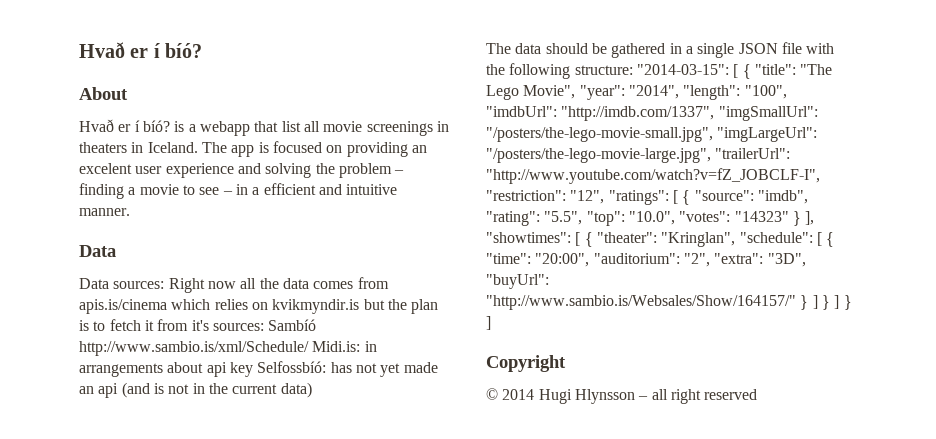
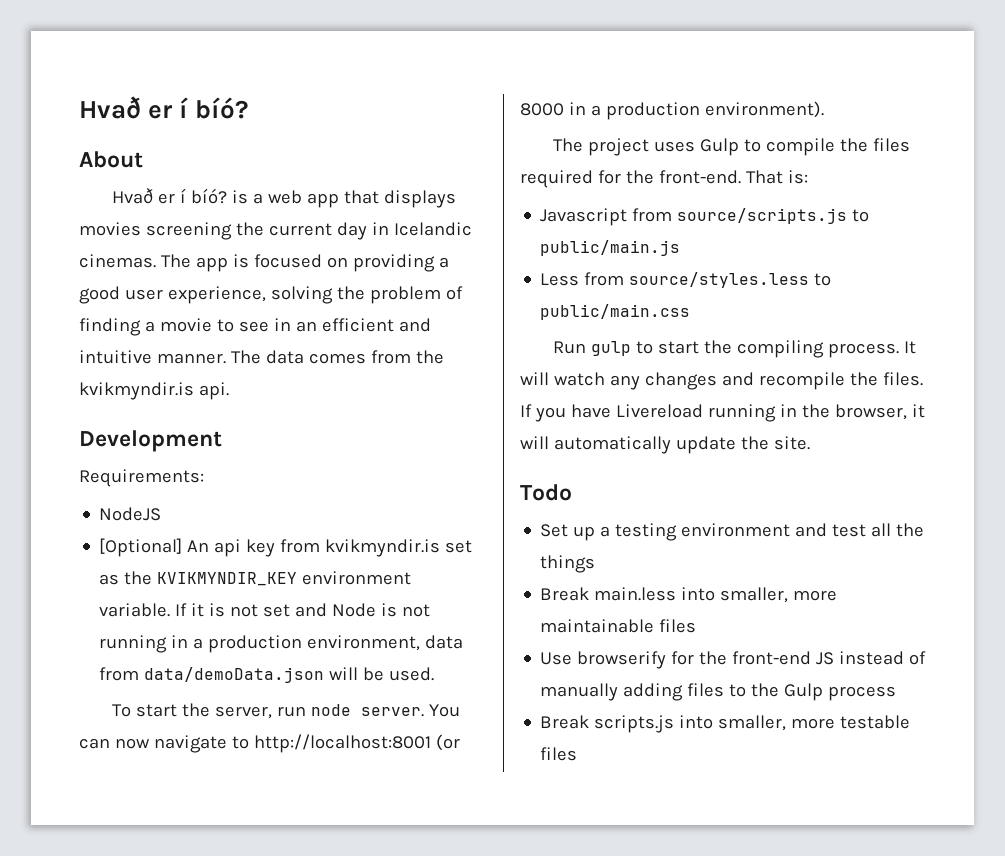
[199,121,449,136] [79,142,198,153] webapp that list all movie screenings in theaters in Iceland. -> [267,190,456,208] [79,222,472,240] [79,254,156,268] web app that displays movies screening the current day in Icelandic cinemas.
[411,145,427,153] [79,163,261,178] an excelent user experience and -> [438,257,449,268] [79,286,266,304] a good user experience,
[394,170,405,174] – -> [445,286,463,300] of
[222,184,260,195] – in a -> [273,318,317,332] in an
[79,245,116,257] [79,277,389,293] [79,299,439,314] [79,319,317,331] [79,341,377,356] [79,361,438,377] [79,382,312,398] [486,42,835,58] [486,63,833,79] [486,85,787,100] [486,106,818,121] [486,127,818,142] [486,148,791,163] [486,168,820,184] [486,190,808,205] [486,211,815,226] [486,232,835,247] [486,253,806,267] [486,274,549,289] [486,295,852,310] [486,316,491,330] [486,355,566,372] [486,388,758,404] // Data // Data sources: Right now all the data comes from apis.is/cinema which relies on kvikmyndir.is but the plan is to fetch it from it's sources: Sambíó http://www.sambio.is/xml/Schedule/ Midi.is: in arrangements about api key Selfossbíó: has not yet made an api (and is not in the current data) // The data should be gathered in a single JSON file with the following structure: "2014-03-15": [ { "title": "The Lego Movie", "year": "2014", "length": "100", "imdbUrl": "http://imdb.com/1337", "imgSmallUrl": "/posters/the-lego-movie-small.jpg", "imgLargeUrl": "/posters/the-lego-movie-large.jpg", "trailerUrl": "http://www.youtube.com/watch?v=fZ_JOBCLF-I", "restriction": "12", "ratings": [ { "source": "imdb", "rating": "5.5", "top": "10.0", "votes": "14323" } ], "showtimes": [ { "theater": "Kringlan", "schedule": [ { "time": "20:00", "auditorium": "2", "extra": "3D", "buyUrl": "http://www.sambio.is/Websales/Show/164157/" } ] } ] } ] // Copyright // © 2014 Hugi Hlynsson – all right reserved -> [230,350,444,364] [79,382,229,400] [79,430,222,452] [79,469,204,487] [99,507,162,521] [99,538,473,557] [99,571,412,586] [99,603,431,617] [99,635,464,653] [99,667,435,683] [111,703,460,719] [79,734,460,753] [520,101,824,120] [552,138,910,156] [520,170,808,188] [540,208,870,226] [540,240,681,256] [540,272,832,288] [540,304,691,320] [552,340,916,358] [520,372,923,390] [520,404,925,422] [520,436,810,454] [520,484,572,501] [540,523,925,541] [540,555,596,573] [540,587,838,603] [540,619,697,633] [540,651,927,669] [540,683,897,701] [540,715,911,733] [540,747,578,761] The data comes from the kvikmyndir.is api. // Development // Requirements: // NodeJS // [Optional] An api key from kvikmyndir.is set as the KVIKMYNDIR_KEY environment variable. If it is not set and Node is not running in a production environment, data from data/demoData.json will be used. // To start the server, run node server. You can now navigate to http://localhost:8001 (or 8000 in a production environment). // The project uses Gulp to compile the files required for the front-end. That is: // Javascript from source/scripts.js to public/main.js // Less from source/styles.less to public/main.css // Run gulp to start the compiling process. It will watch any changes and recompile the files. If you have Livereload running in the browser, it will automatically update the site. // Todo // Set up a testing environment and test all the things // Break main.less into smaller, more maintainable files // Use browserify for the front-end JS instead of manually adding files to the Gulp process // Break scripts.js into smaller, more testable files

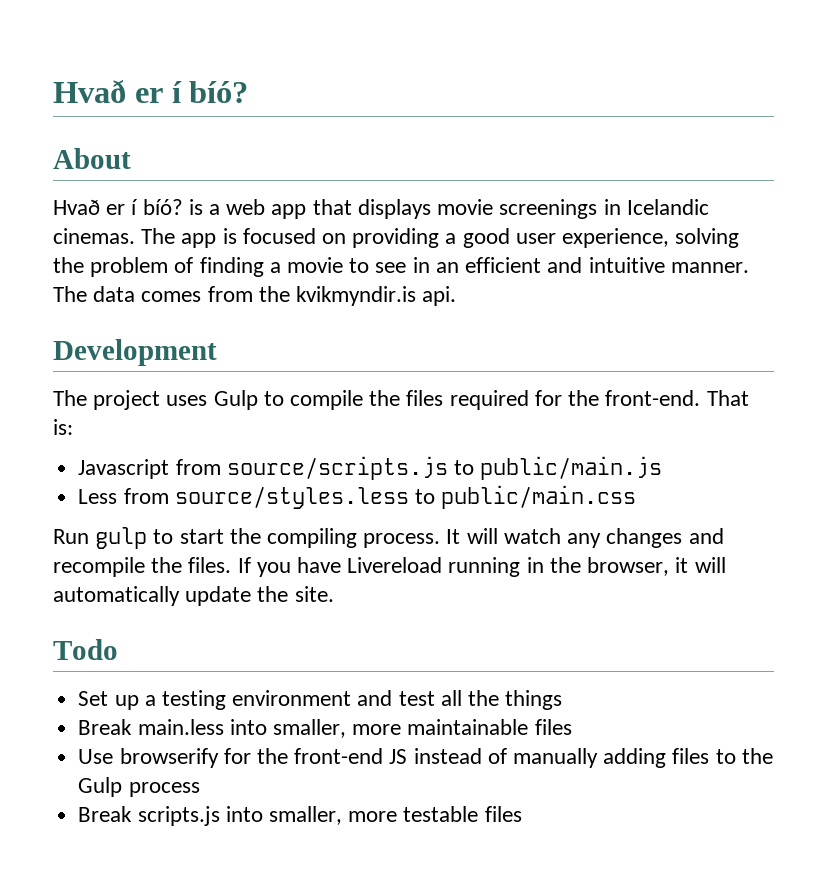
[79,222,367,240] movies screening the current day -> [437,199,598,219] movie screenings
[79,469,204,487] [99,507,162,521] [99,538,473,557] [99,571,412,586] [99,603,431,617] [99,635,464,653] [99,667,435,683] [111,703,460,719] [79,734,460,753] [520,101,824,120] // Requirements: // NodeJS // [Optional] An api key from kvikmyndir.is set as the KVIKMYNDIR_KEY environment variable. If it is not set and Node is not running in a production environment, data from data/demoData.json will be used. // To start the server, run node server. You can now navigate to http://localhost:8001 (or 8000 in a production environment). -> (217, 352) none

